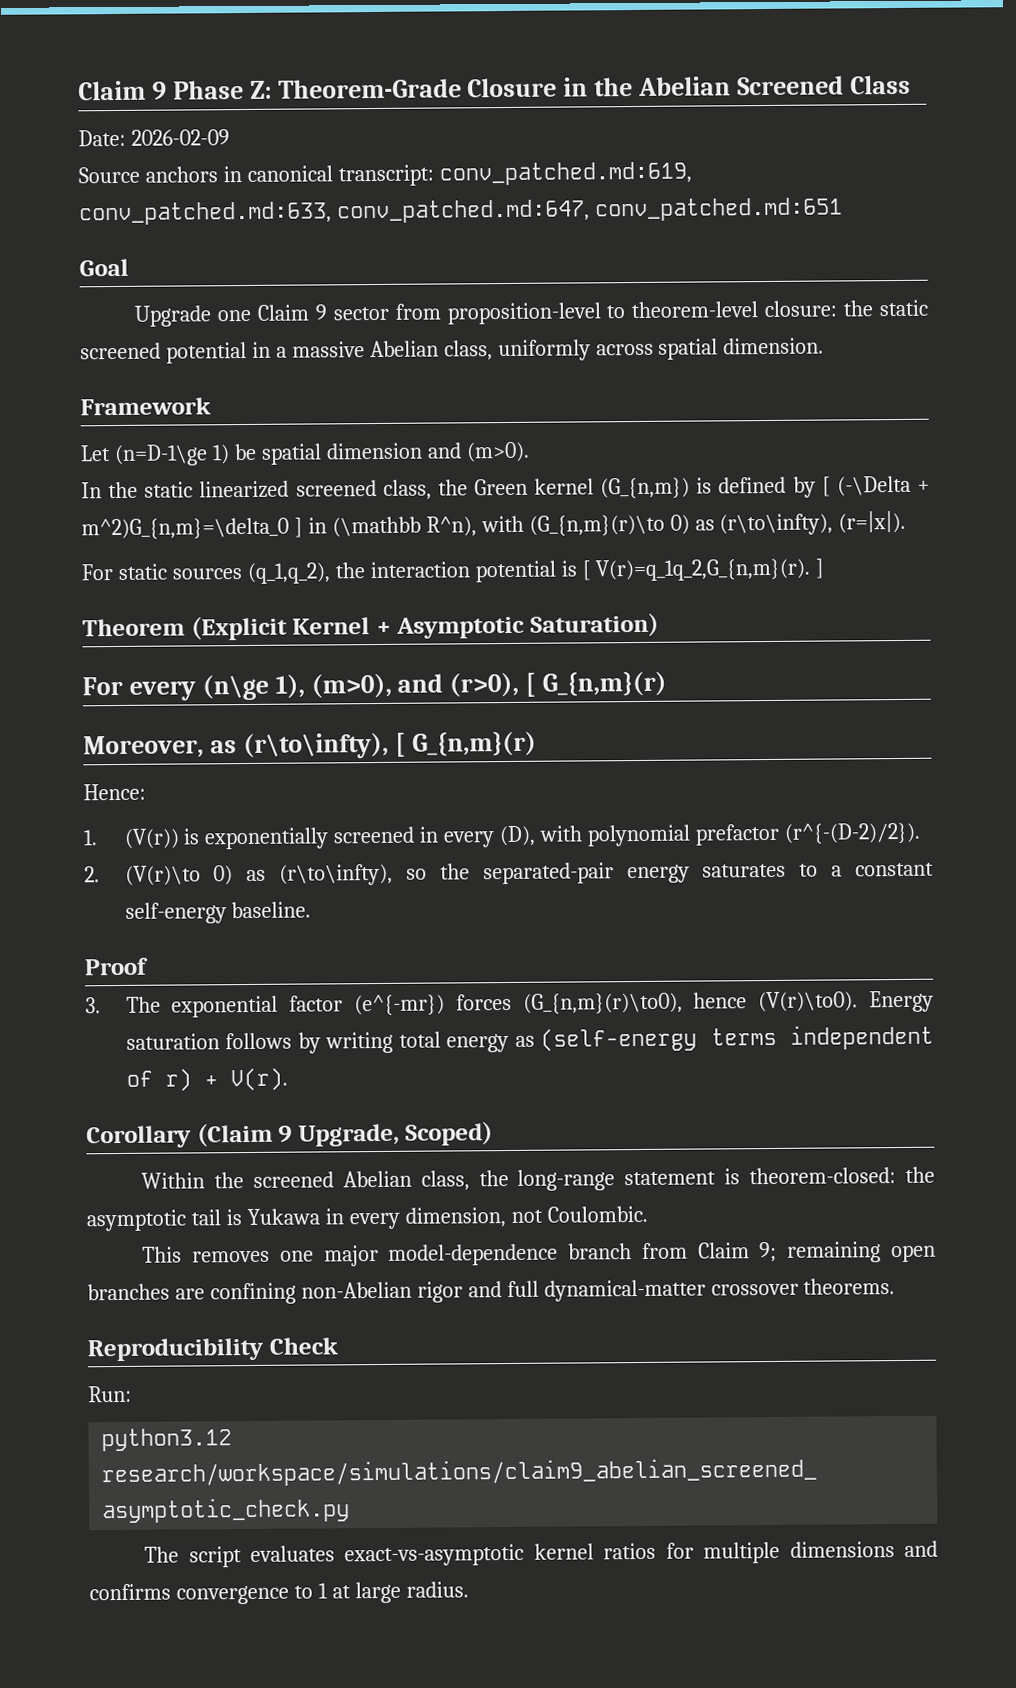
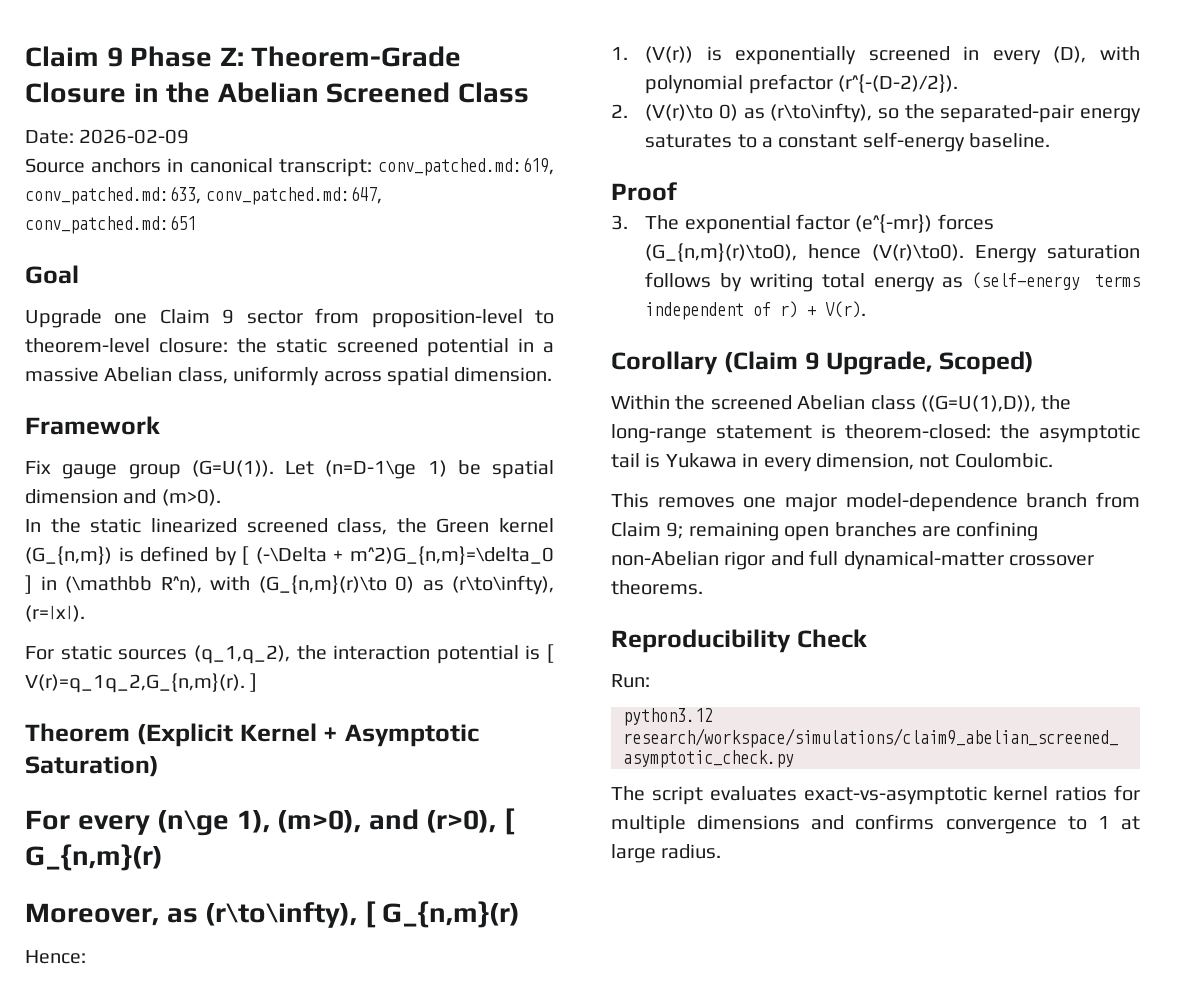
(211, 406) none -> [25,460,274,479] Fix gauge group (G=U(1)).
[420,1170,470,1191] class, -> [870,395,1036,412] class ((G=U(1),D)),

